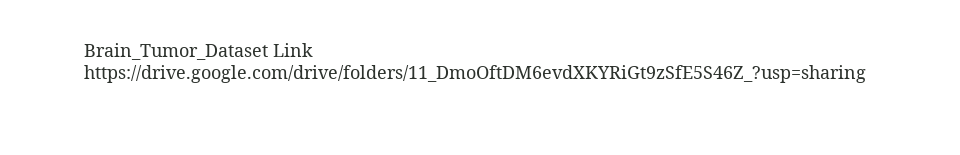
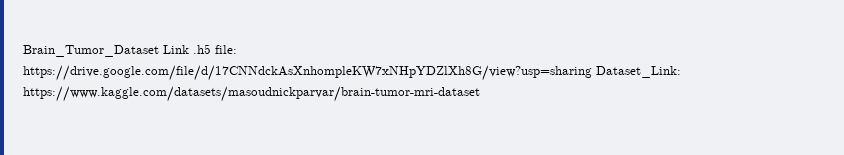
[84,65,866,83] https://drive.google.com/drive/folders/11_DmoOftDM6evdXKYRiGt9zSfE5S46Z_?usp=sharing -> [193,44,237,54] [23,65,681,81] [23,86,480,102] .h5 file: https://drive.google.com/file/d/17CNNdckAsXnhompleKW7xNHpYDZlXh8G/view?usp=sharing Dataset_Link: https://www.kaggle.com/datasets/masoudnickparvar/brain-tumor-mri-dataset

